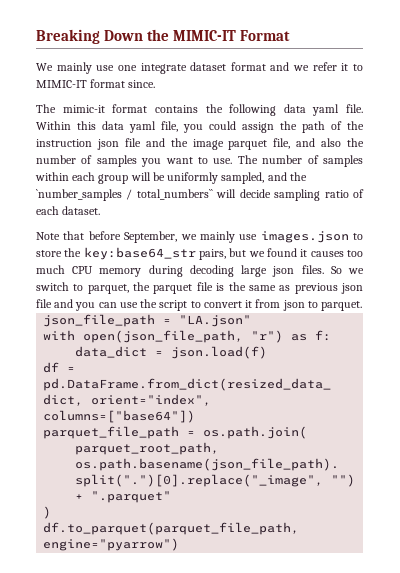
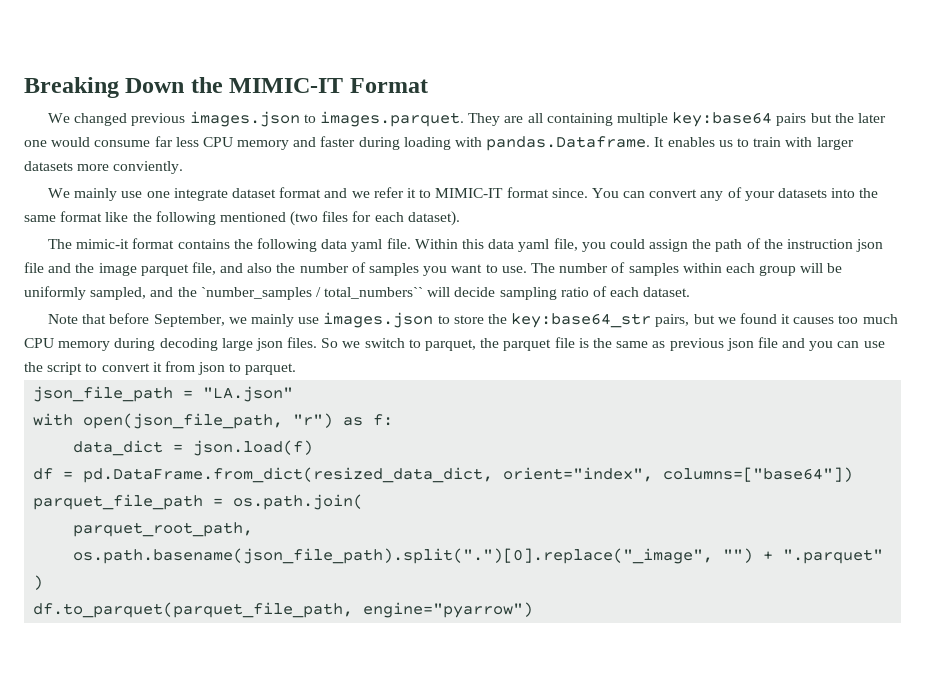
(291, 35) none -> [48,111,886,127] [24,136,854,151] [24,161,184,174] // We changed previous images.json to images.parquet. They are all containing multiple key:base64 pairs but the later one would consume far less CPU memory and faster during loading with pandas.Dataframe. It enables us to train with larger datasets more conviently.
(156, 84) none -> [591,187,879,201] [24,211,460,226] You can convert any of your datasets into the same format like the following mentioned (two files for each dataset).

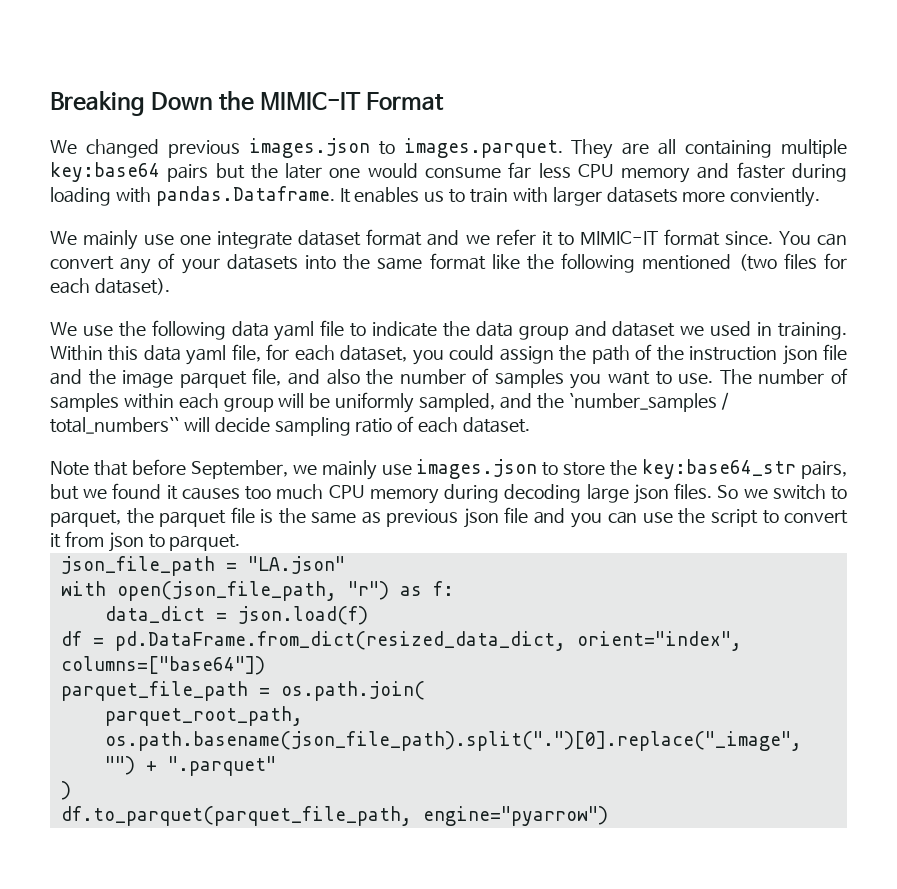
[48,238,411,252] The mimic-it format contains the following data yaml file. -> [50,320,847,341] We use the following data yaml file to indicate the data group and dataset we used in training.
(578, 244) none -> [266,344,408,362] for each dataset,

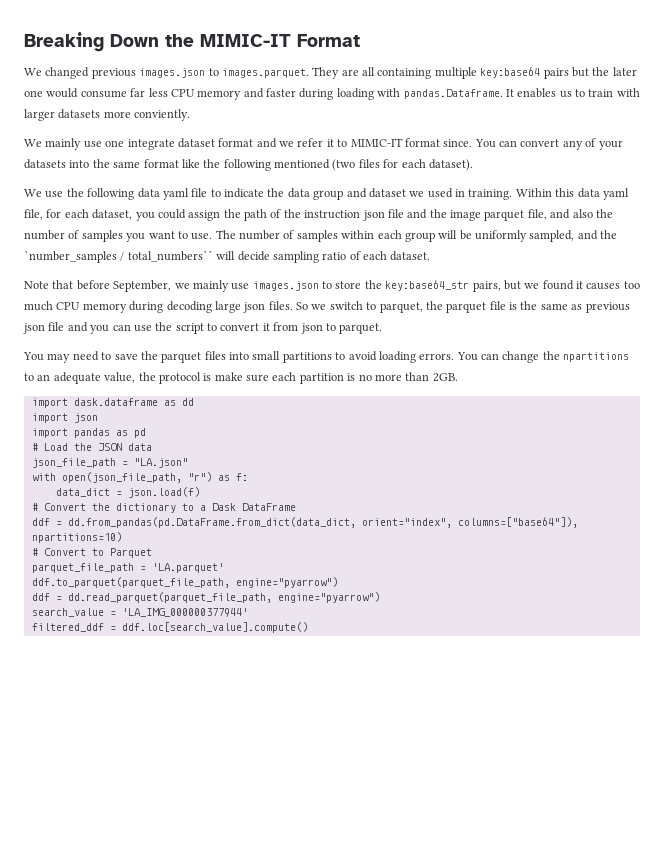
(241, 542) none -> [23,351,630,363] [24,372,458,384] [31,398,194,408] [31,413,98,423] [31,428,146,438] [31,443,152,451] // You may need to save the parquet files into small partitions to avoid loading errors. You can change the npartitions to an adequate value, the protocol is make sure each partition is no more than 2GB. // import dask.dataframe as dd // import json // import pandas as pd // # Load the JSON data
[60,631,742,651] [60,656,265,675] [60,681,425,701] [104,706,303,726] [104,731,802,751] [104,756,276,776] [60,781,71,800] [60,806,608,826] df = pd.DataFrame.from_dict(resized_data_dict, orient="index", columns=["base64"]) // parquet_file_path = os.path.join( // parquet_root_path, os.path.basename(json_file_path).split(".")[0].replace("_image", "") + ".parquet" // ) // df.to_parquet(parquet_file_path, engine="pyarrow") -> [31,503,296,513] [31,517,578,528] [31,532,122,543] [31,548,152,558] [31,563,224,573] [31,577,338,588] [31,592,380,603] [31,608,248,617] [31,622,308,633] # Convert the dictionary to a Dask DataFrame // ddf = dd.from_pandas(pd.DataFrame.from_dict(data_dict, orient="index", columns=["base64"]), npartitions=10) // # Convert to Parquet // parquet_file_path = 'LA.parquet' // ddf.to_parquet(parquet_file_path, engine="pyarrow") // ddf = dd.read_parquet(parquet_file_path, engine="pyarrow") // search_value = 'LA_IMG_000000377944' // filtered_ddf = ddf.loc[search_value].compute()

